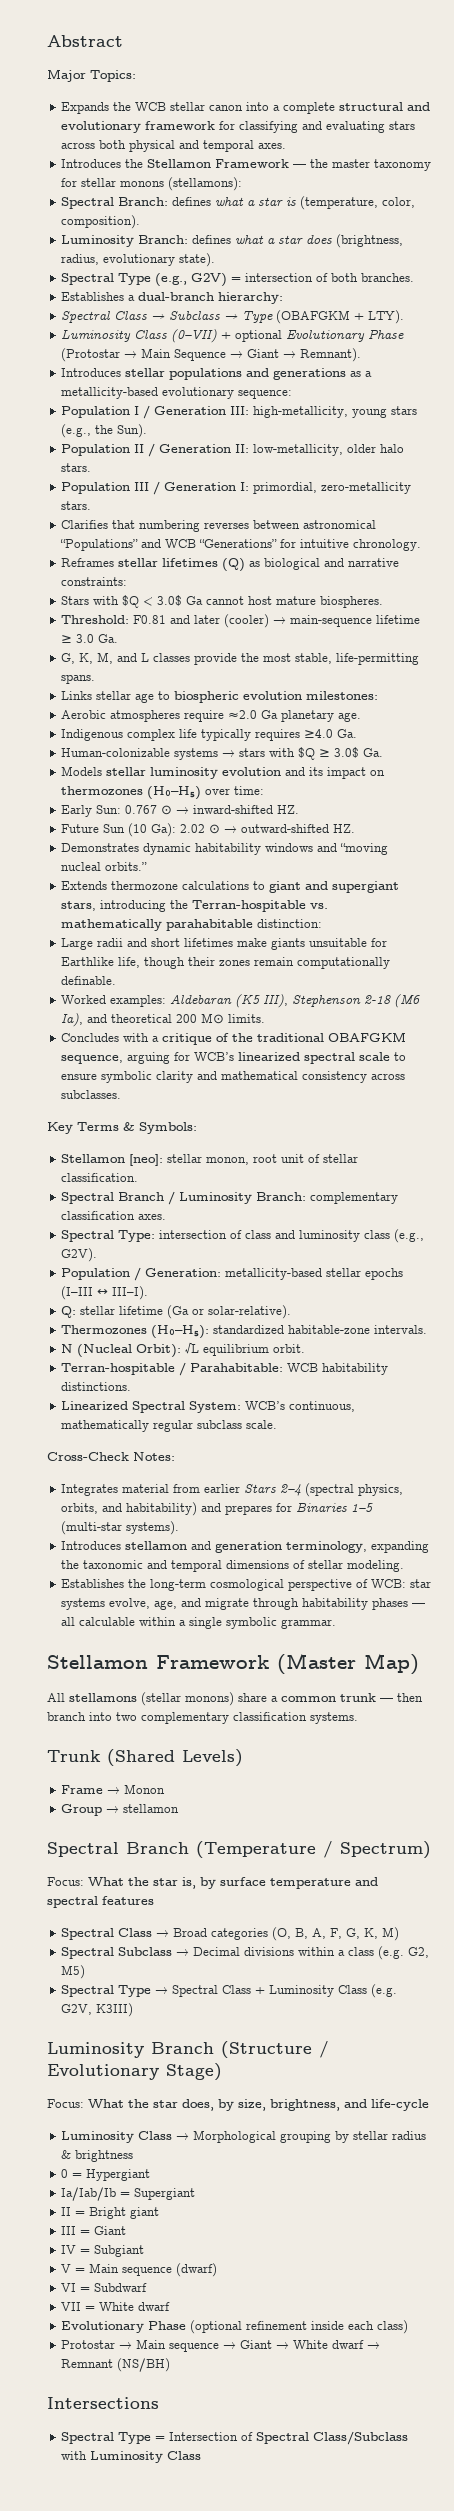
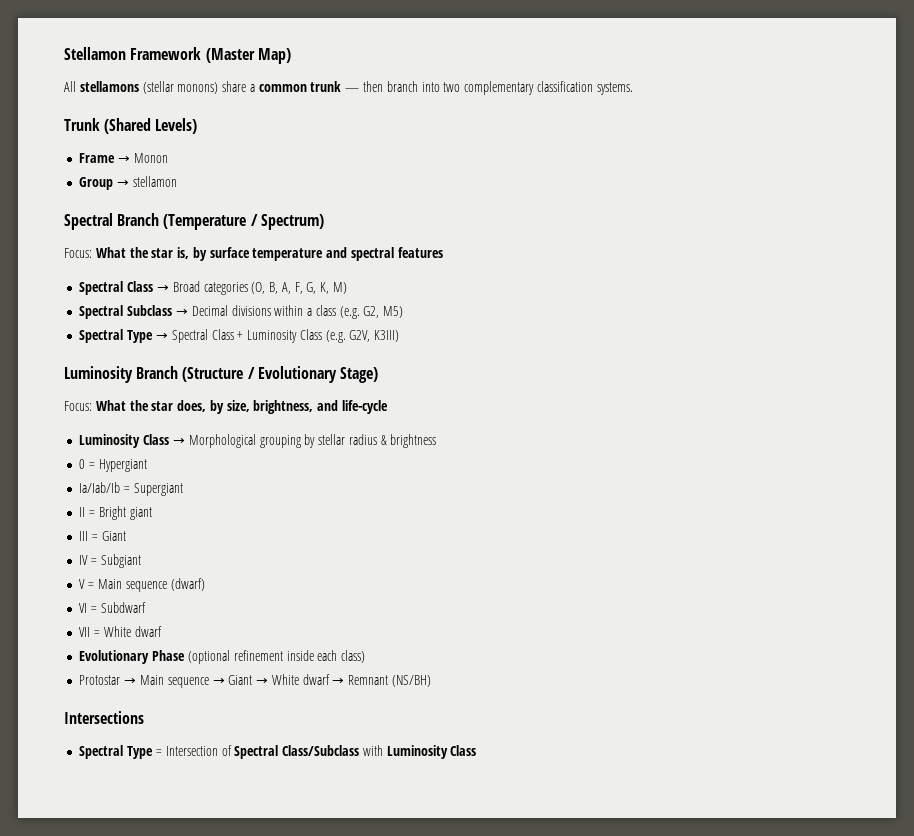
[47,35,123,47] [47,69,136,82] [60,102,430,114] [60,121,415,133] [60,140,286,152] [60,159,431,171] [60,177,242,191] [60,196,415,210] [60,215,140,229] [60,234,403,248] [60,253,215,267] [60,273,414,287] [60,292,283,304] [60,310,404,324] [60,329,404,343] [60,348,361,362] [60,368,372,380] [60,387,292,399] [60,405,417,419] [60,424,147,438] [60,443,404,457] [60,463,91,472] [60,481,411,495] [60,501,91,510] [60,520,376,532] [59,539,421,551] [60,558,399,572] [60,577,127,586] [60,595,383,608] [60,614,420,628] [60,634,118,643] [60,652,419,665] [60,674,95,684] [60,691,378,703] [60,710,361,722] [60,729,357,741] [60,747,383,760] [60,766,385,779] [60,786,264,800] [60,805,299,817] [60,823,355,837] [60,843,388,855] [60,862,147,871] [60,881,399,893] [60,900,328,912] [60,919,322,931] [60,938,387,950] [60,957,390,969] [60,976,116,985] [60,994,420,1008] [60,1013,265,1027] [60,1032,406,1045] [60,1052,406,1064] [60,1071,405,1083] [60,1090,121,1099] [47,1122,197,1134] [60,1154,358,1166] [60,1173,138,1182] [60,1191,398,1205] [60,1211,166,1220] [60,1229,424,1243] [60,1248,97,1262] [60,1267,403,1281] [60,1286,148,1300] [60,1305,291,1319] [60,1325,427,1339] [60,1342,305,1358] [60,1362,388,1376] [60,1382,131,1391] [60,1401,355,1413] [60,1420,277,1432] [47,1452,175,1461] [60,1483,403,1497] [60,1502,373,1516] [60,1521,179,1535] [60,1541,429,1553] [60,1560,404,1572] [60,1579,431,1591] [60,1598,425,1610] [60,1617,336,1629] Abstract // Major Topics: // Expands the WCB stellar canon into a complete structural and evolutionary framework for classifying and evaluating stars across both physical and temporal axes. // Introduces the Stellamon Framework — the master taxonomy for stellar monons (stellamons): // Spectral Branch: defines what a star is (temperature, color, composition). // Luminosity Branch: defines what a star does (brightness, radius, evolutionary state). // Spectral Type (e.g., G2V) = intersection of both branches. // Establishes a dual-branch hierarchy: // Spectral Class → Subclass → Type (OBAFGKM + LTY). // Luminosity Class (0–VII) + optional Evolutionary Phase (Protostar → Main Sequence → Giant → Remnant). // Introduces stellar populations and generations as a metallicity-based evolutionary sequence: // Population I / Generation III: high-metallicity, young stars (e.g., the Sun). // Population II / Generation II: low-metallicity, older halo stars. // Population III / Generation I: primordial, zero-metallicity stars. // Clarifies that numbering reverses between astronomical “Populations” and WCB “Generations” for intuitive chronology. // Reframes stellar lifetimes (Q) as biological and narrative constraints: // Stars with $Q < 3.0$ Ga cannot host mature biospheres. // Threshold: F0.81 and later (cooler) → main-sequence lifetime ≥ 3.0 Ga. // G, K, M, and L classes provide the most stable, life-permitting spans. // Links stellar age to biospheric evolution milestones: // Aerobic atmospheres require ≈2.0 Ga planetary age. // Indigenous complex life typically requires ≥4.0 Ga. // Human-colonizable systems → stars with $Q ≥ 3.0$ Ga. // Models stellar luminosity evolution and its impact on thermozones (H₀–H₅) over time: // Early Sun: 0.767 ⊙ → inward-shifted HZ. // Future Sun (10 Ga): 2.02 ⊙ → outward-shifted HZ. // Demonstrates dynamic habitability windows and “moving nucleal orbits.” // Extends thermozone calculations to giant and supergiant stars, introducing the Terran-hospitable vs. mathematically parahabitable distinction: // Large radii and short lifetimes make giants unsuitable for Earthlike life, though their zones remain computationally definable. // Worked examples: Aldebaran (K5 III), Stephenson 2-18 (M6 Ia), and theoretical 200 M⊙ limits. // Concludes with a critique of the traditional OBAFGKM sequence, arguing for WCB’s linearized spectral scale to ensure symbolic clarity and mathematical consistency across subclasses. // Key Terms & Symbols: // Stellamon [neo]: stellar monon, root unit of stellar classification. // Spectral Branch / Luminosity Branch: complementary classification axes. // Spectral Type: intersection of class and luminosity class (e.g., G2V). // Population / Generation: metallicity-based stellar epochs (I–III ↔ III–I). // Q: stellar lifetime (Ga or solar-relative). // Thermozones (H₀–H₅): standardized habitable-zone intervals. // N (Nucleal Orbit): √L equilibrium orbit. // Terran-hospitable / Parahabitable: WCB habitability distinctions. // Linearized Spectral System: WCB’s continuous, mathematically regular subclass scale. // Cross-Check Notes: // Integrates material from earlier Stars 2–4 (spectral physics, orbits, and habitability) and prepares for Binaries 1–5 (multi-star systems). // Introduces stellamon and generation terminology, expanding the taxonomic and temporal dimensions of stellar modeling. // Establishes the long-term cosmological perspective of WCB: star systems evolve, age, and migrate through habitability phases — all calculable within a single symbolic grammar. // -> (64, 53) none

